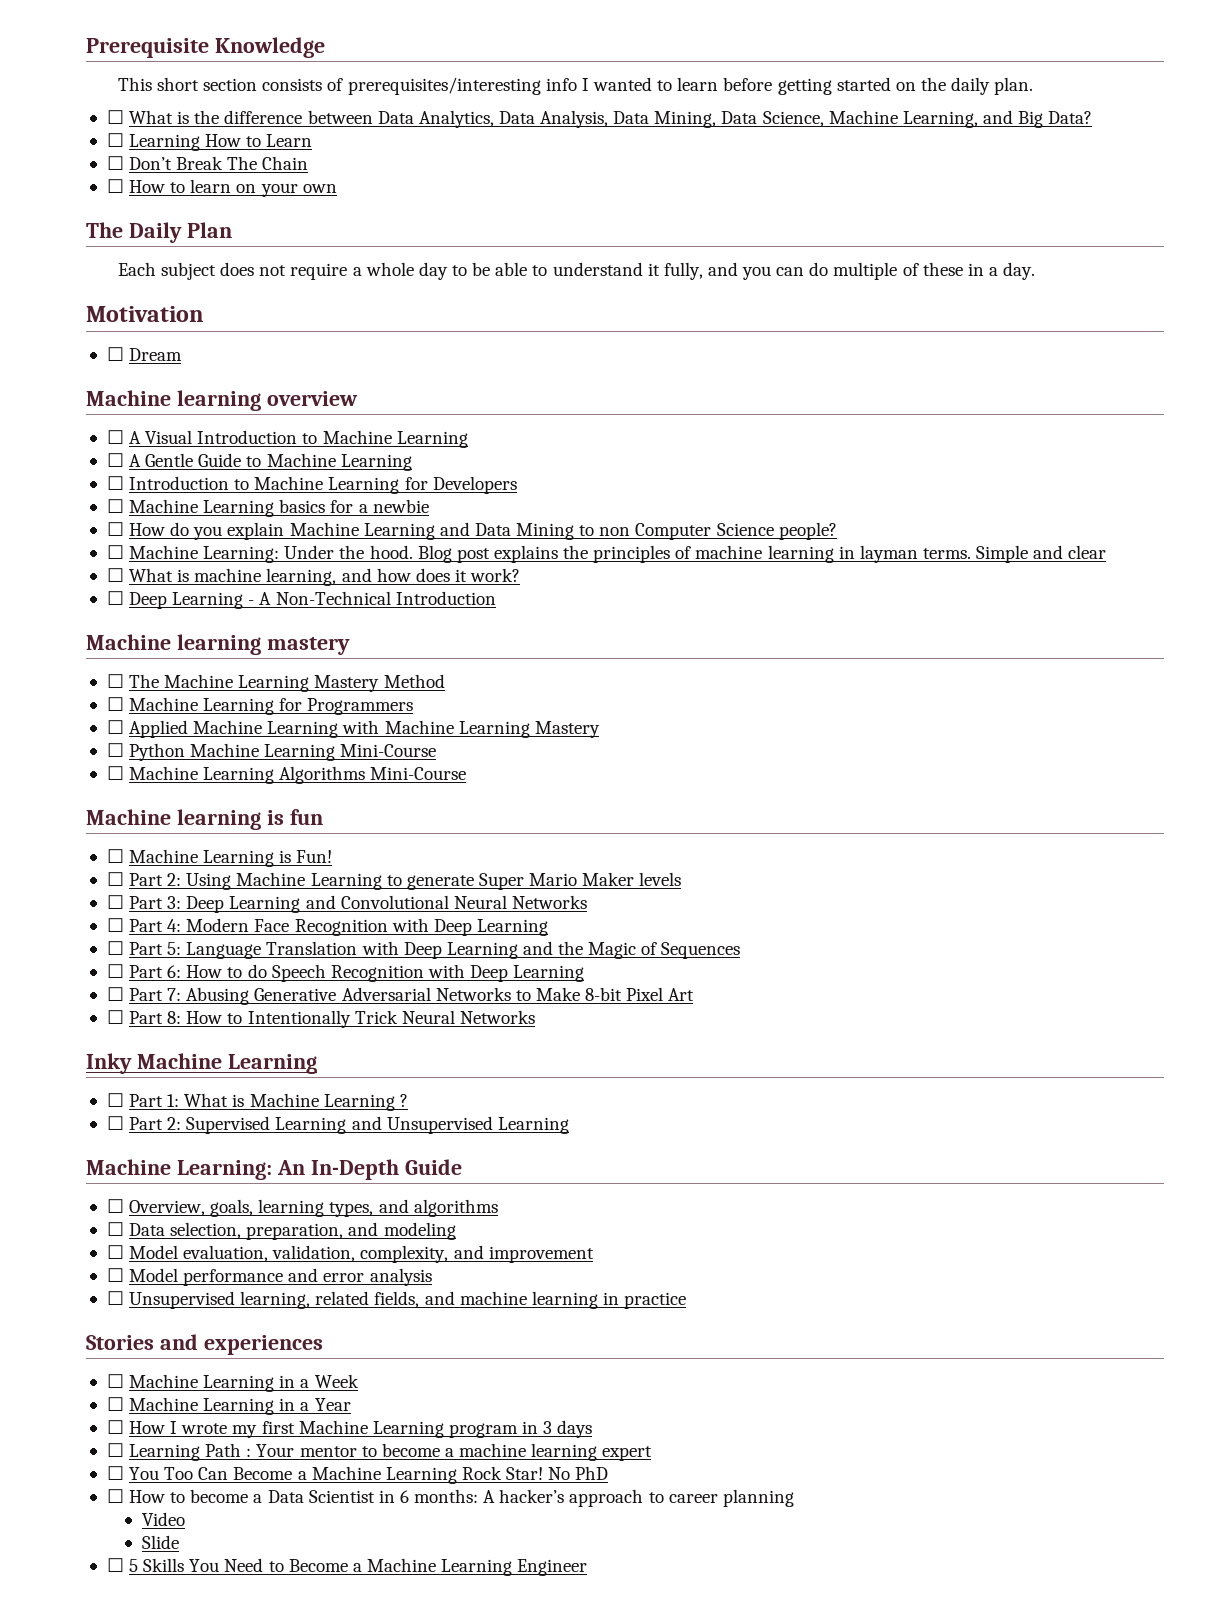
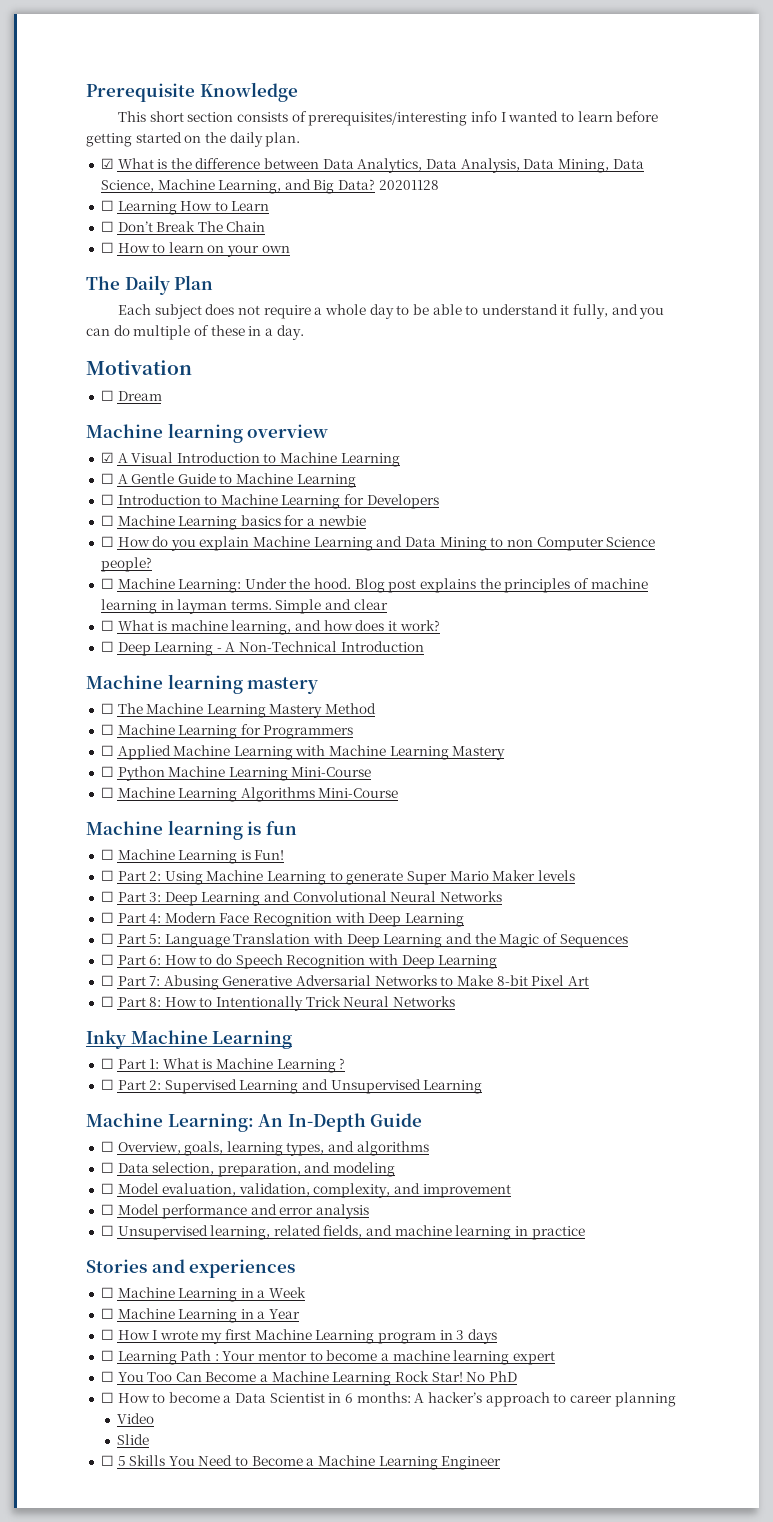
[106,110,124,124] ☐ -> [100,158,114,169] ☑
(1093, 117) none -> [378,180,439,190] 20201128
[106,430,124,444] ☐ -> [100,452,114,463] ☑

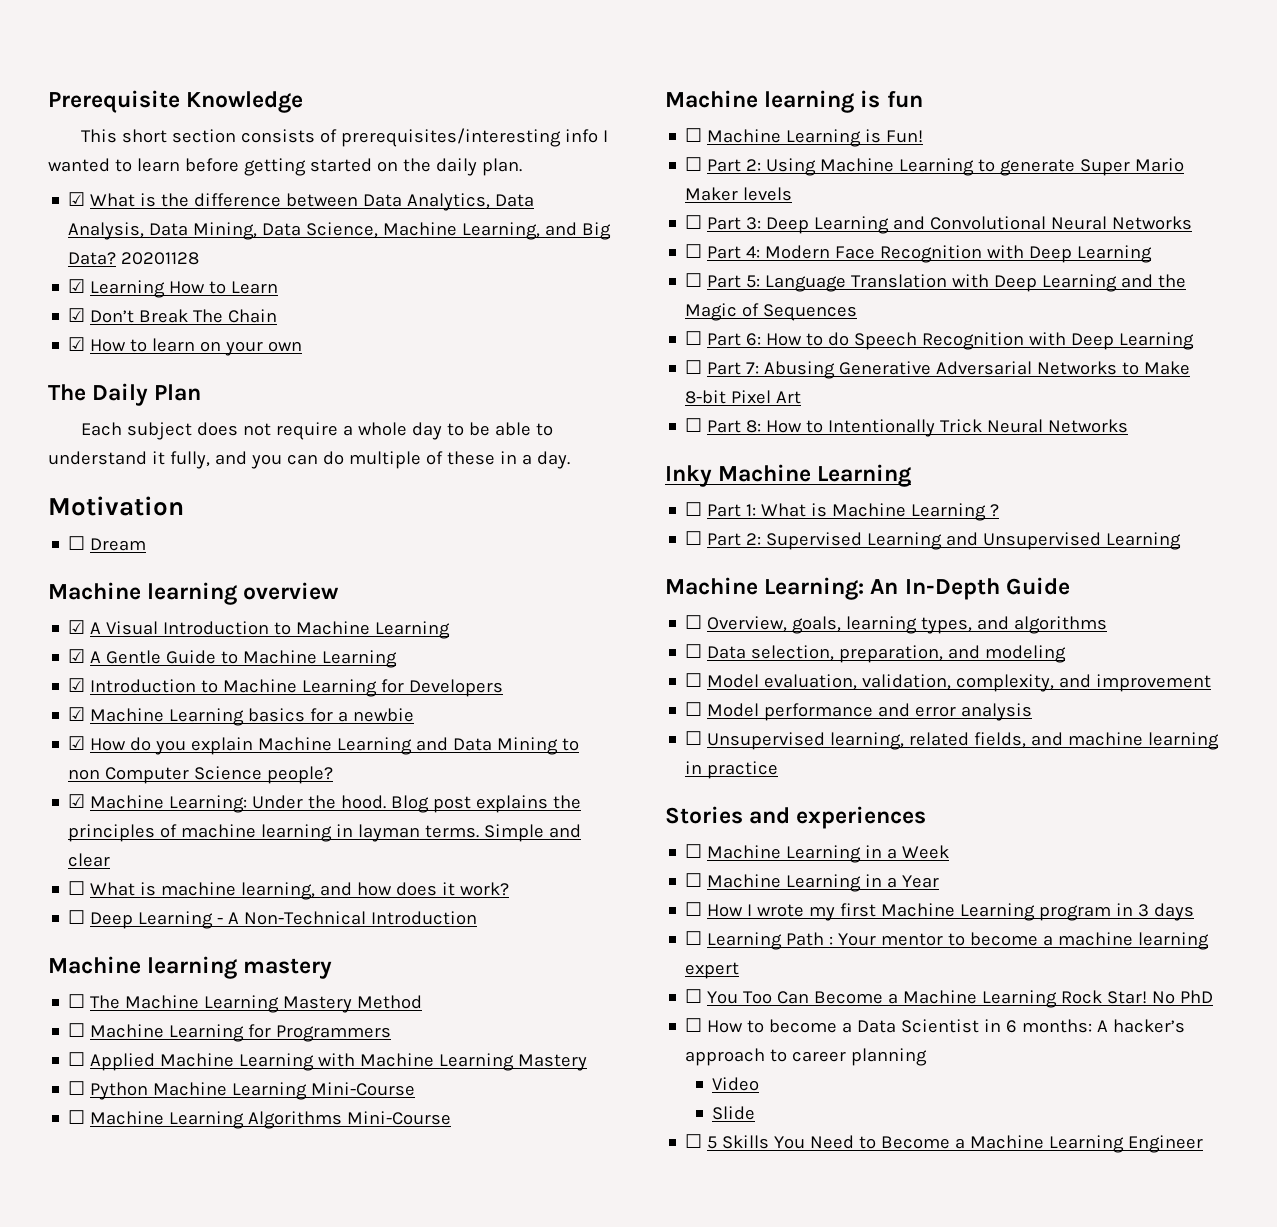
[100,200,114,211] ☐ -> [68,279,86,293] ☑
[100,221,114,232] ☐ -> [68,308,86,322] ☑
[100,242,114,253] ☐ -> [68,337,86,351] ☑
[100,473,114,484] ☐ -> [68,649,86,663] ☑
[100,494,114,505] ☐ -> [68,678,86,692] ☑
[100,515,114,526] ☐ -> [68,707,86,721] ☑
[100,536,114,547] ☐ -> [68,736,86,750] ☑
[100,578,114,589] ☐ -> [68,794,86,808] ☑

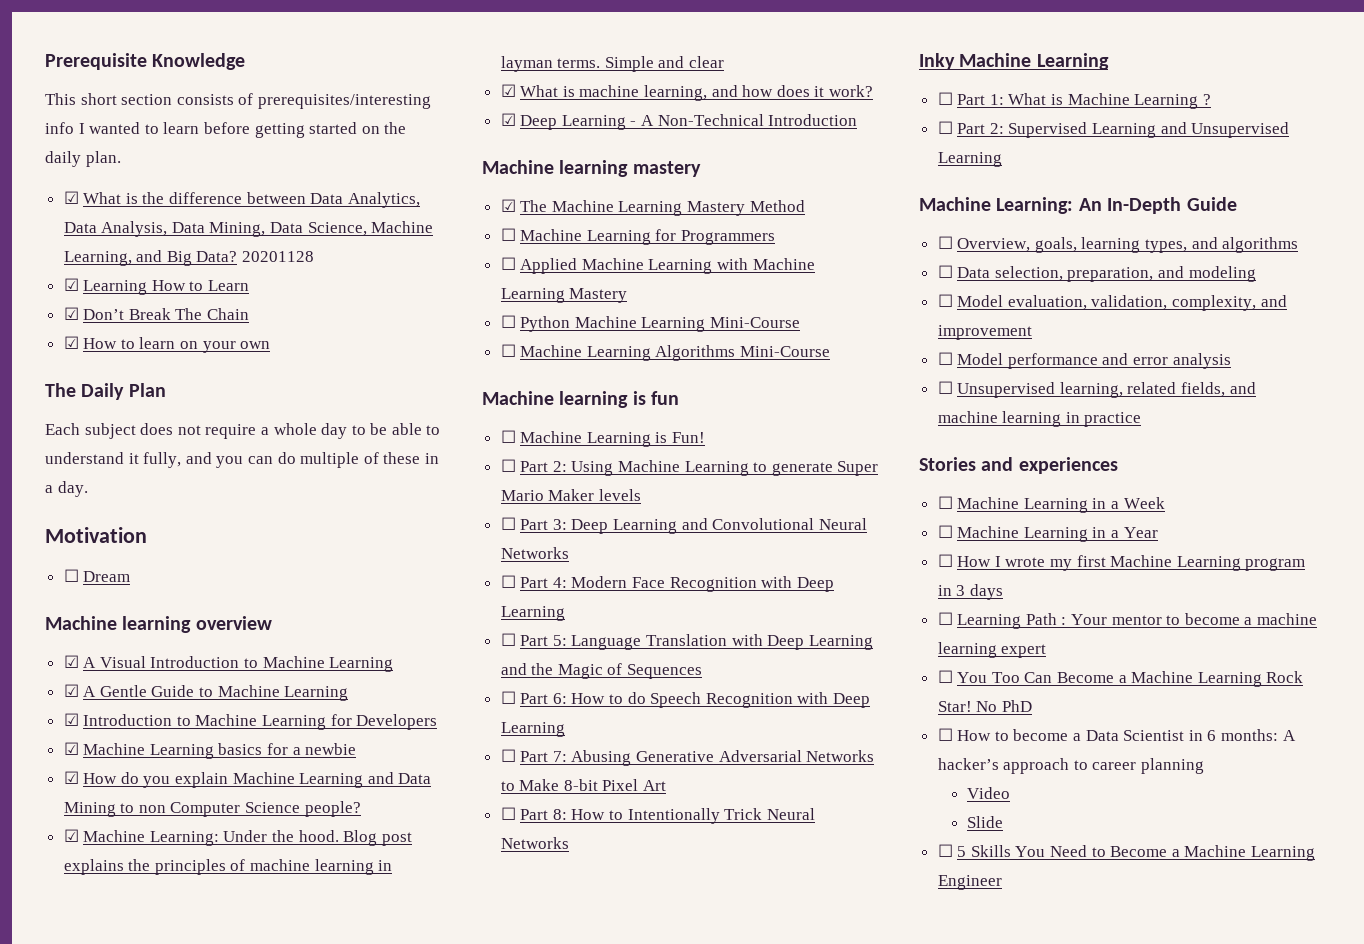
[68,881,86,895] ☐ -> [500,84,516,97] ☑
[68,910,86,924] ☐ -> [500,113,516,126] ☑
[68,994,86,1008] ☐ -> [500,199,516,212] ☑

